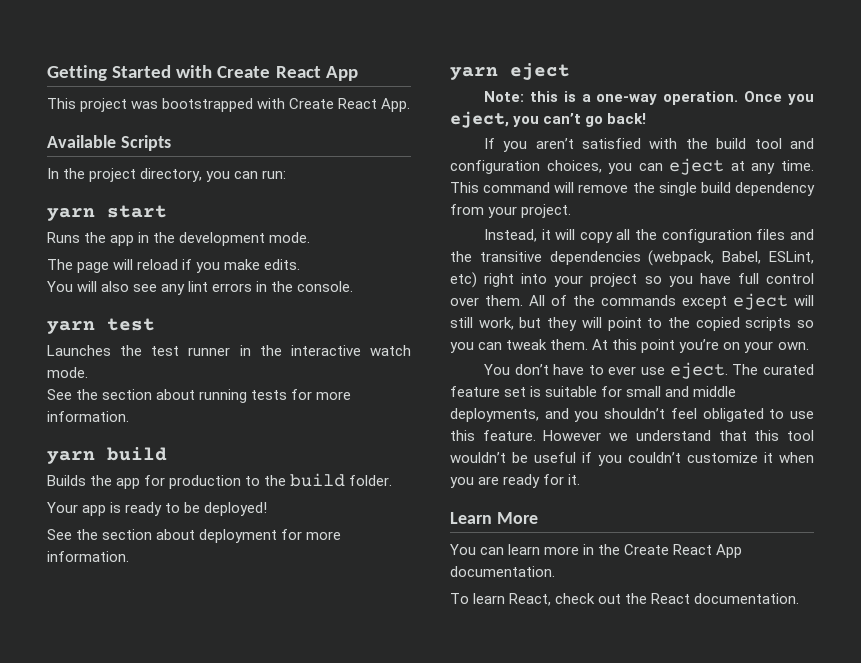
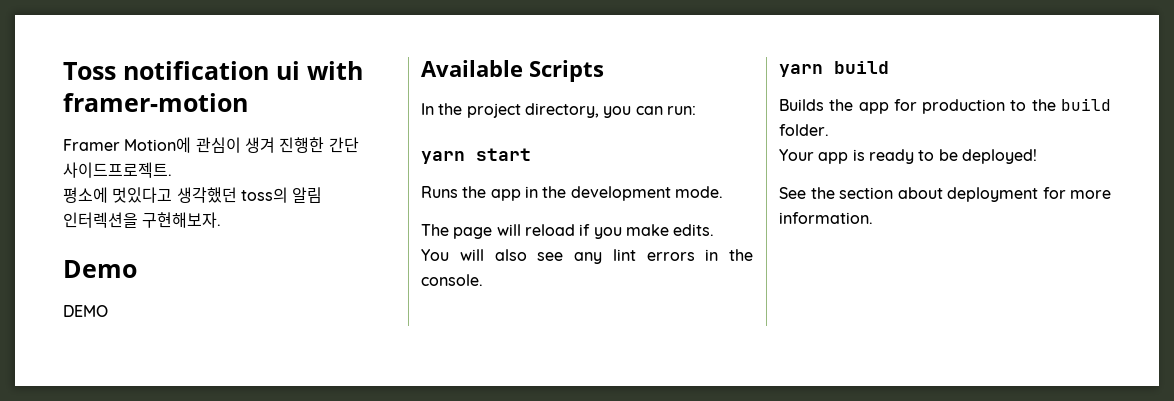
[47,65,358,81] [47,98,411,112] Getting Started with Create React App // This project was bootstrapped with Create React App. -> [63,61,363,80] [63,93,248,112] [63,137,359,153] [63,162,172,178] [63,187,323,203] [63,212,222,228] [63,260,137,278] [63,305,108,317] Toss notification ui with framer-motion // Framer Motion에 관심이 생겨 진행한 간단 사이드프로젝트. // 평소에 멋있다고 생각했던 toss의 알림 인터렉션을 구현해보자. // Demo // DEMO
[47,318,155,334] [47,345,412,356] [47,367,88,378] [47,389,352,403] [47,411,129,422] // yarn test // Launches the test runner in the interactive watch mode. // See the section about running tests for more information. -> (483, 280) none
[450,63,570,80] [483,91,814,105] [450,111,647,128] [483,138,814,152] [450,158,814,175] [450,182,815,196] [450,204,572,218] [483,229,814,243] [450,250,814,266] [450,272,814,288] [450,293,814,310] [450,317,814,331] [450,339,809,353] [483,362,814,379] [450,386,737,397] [450,408,814,422] [450,430,814,441] [450,452,814,466] [450,474,581,488] [450,512,538,524] [450,544,743,558] [450,566,555,577] [450,593,800,606] // yarn eject // Note: this is a one-way operation. Once you eject, you can’t go back! // If you aren’t satisfied with the build tool and configuration choices, you can eject at any time. This command will remove the single build dependency from your project. // Instead, it will copy all the configuration files and the transitive dependencies (webpack, Babel, ESLint, etc) right into your project so you have full control over them. All of the commands except eject will still work, but they will point to the copied scripts so you can tweak them. At this point you’re on your own. // You don’t have to ever use eject. The curated feature set is suitable for small and middle deployments, and you shouldn’t feel obligated to use this feature. However we understand that this tool wouldn’t be useful if you couldn’t customize it when you are ready for it. // Learn More // You can learn more in the Create React App documentation. // To learn React, check out the React documentation. -> (873, 218) none

